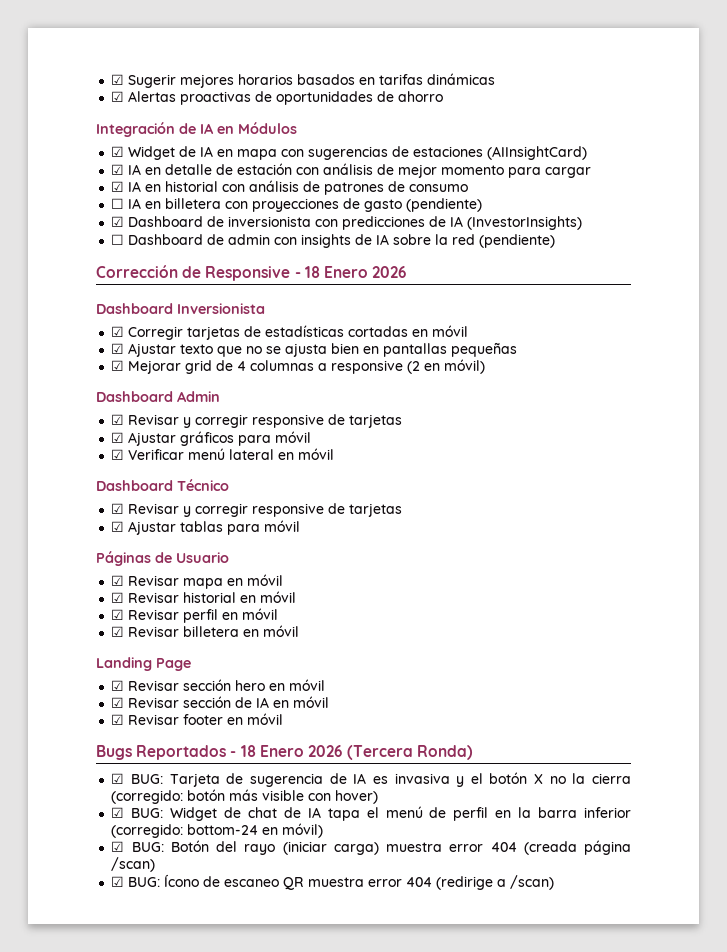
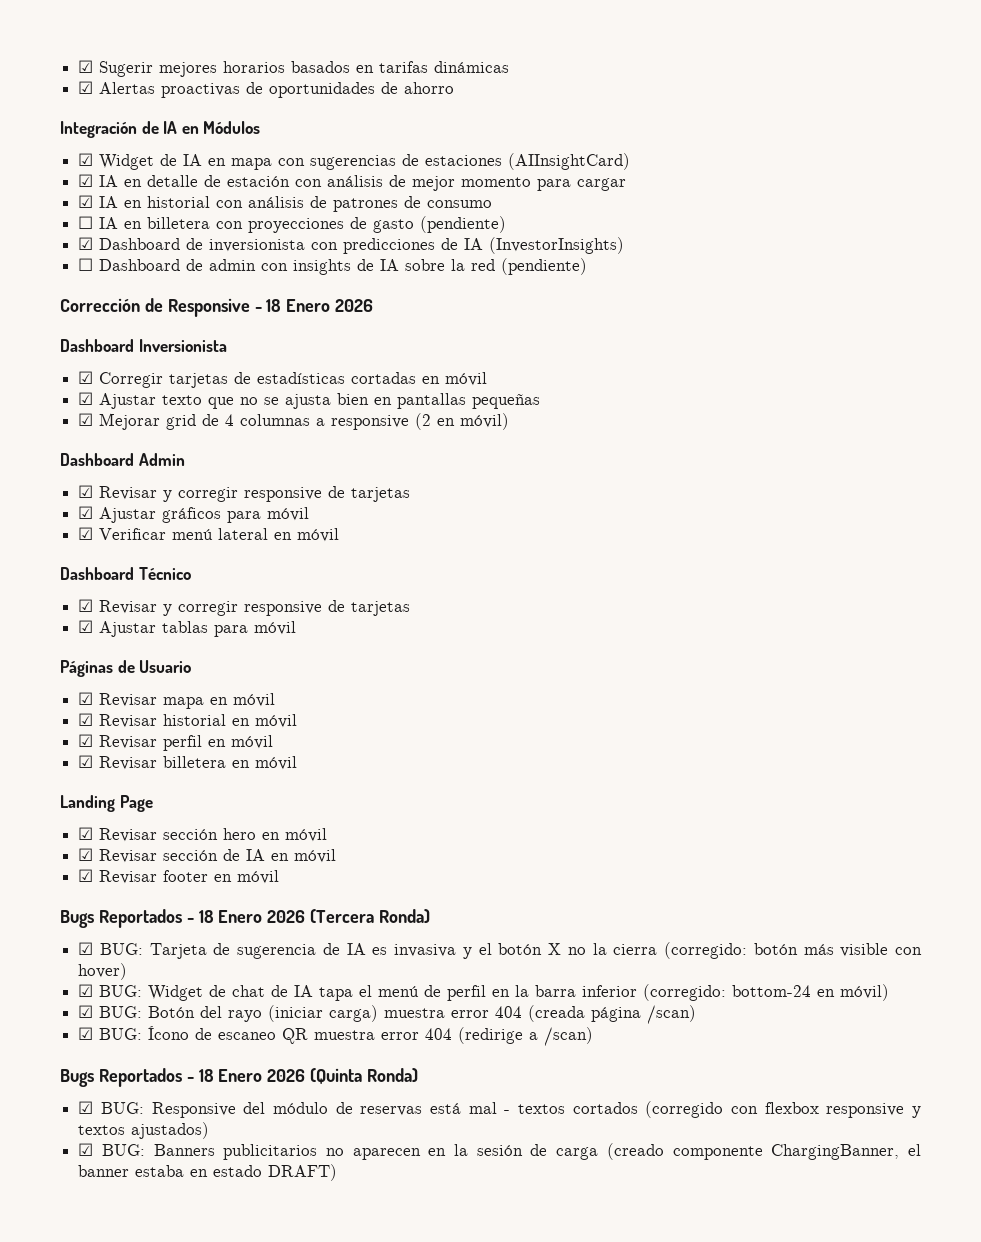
(555, 882) none -> [60,1068,419,1087] [78,1101,922,1118] [78,1122,210,1139] [78,1143,921,1160] [78,1164,338,1181] // Bugs Reportados - 18 Enero 2026 (Quinta Ronda) // ☑ BUG: Responsive del módulo de reservas está mal - textos cortados (corregido con flexbox responsive y textos ajustados) // ☑ BUG: Banners publicitarios no aparecen en la sesión de carga (creado componente ChargingBanner, el banner estaba en estado DRAFT)

